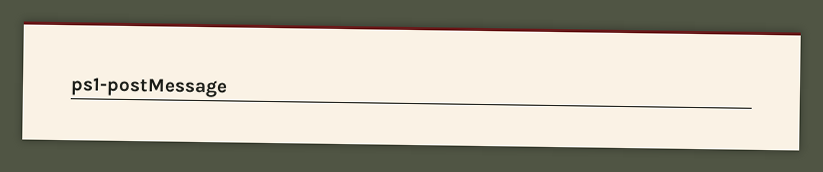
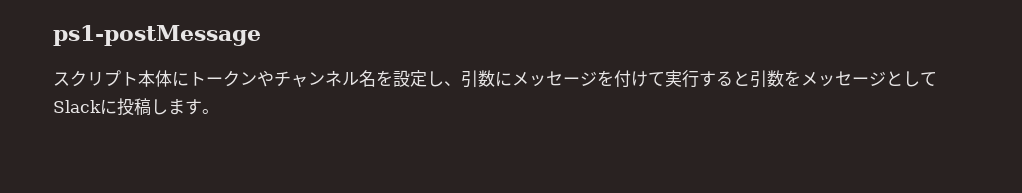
(228, 87) none -> [53,70,937,88] [53,98,219,116] // スクリプト本体にトークンやチャンネル名を設定し、引数にメッセージを付けて実行すると引数をメッセージとしてSlackに投稿します。

